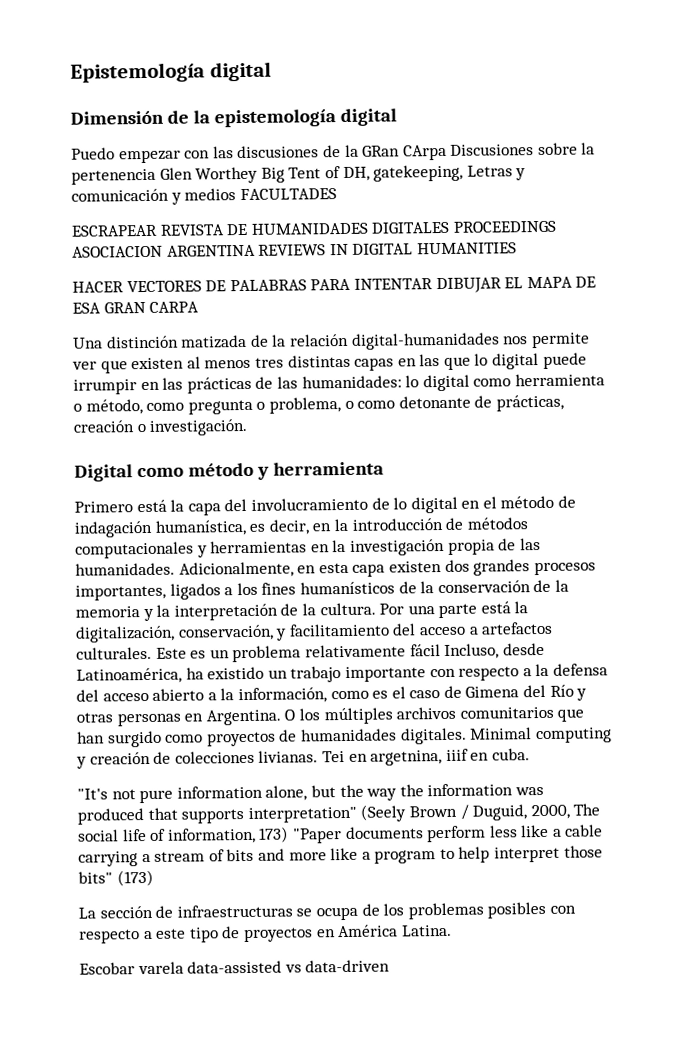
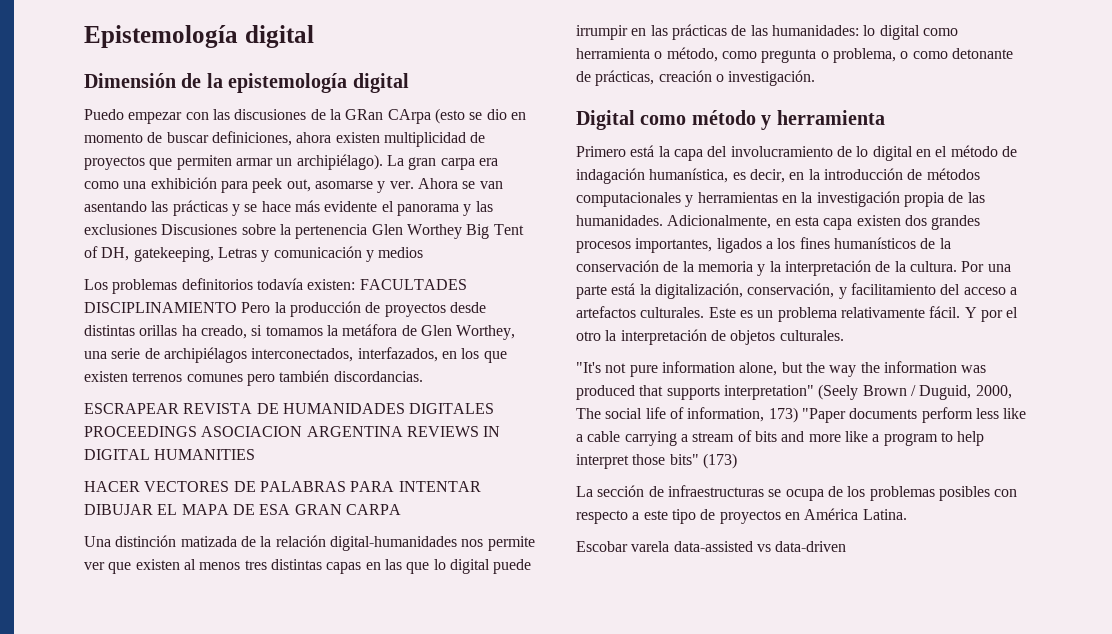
(447, 152) none -> [434,108,526,124] [84,131,486,147] [84,154,498,170] [84,177,503,193] [84,200,493,216] [84,224,157,235] (esto se dio en momento de buscar definiciones, ahora existen multiplicidad de proyectos que permiten armar un archipiélago). La gran carpa era como una exhibición para peek out, asomarse y ver. Ahora se van asentando las prácticas y se hace más evidente el panorama y las exclusiones
[239,188,337,201] FACULTADES -> [84,278,467,294] [84,301,486,317] [84,324,516,340] [84,347,507,363] [84,370,423,386] // Los problemas definitorios todavía existen: FACULTADES DISCIPLINAMIENTO Pero la producción de proyectos desde distintas orillas ha creado, si tomamos la metáfora de Glen Worthey, una serie de archipiélagos interconectados, interfazados, en los que existen terrenos comunes pero también discordancias.
[409,642,545,659] [76,663,608,684] [76,684,588,704] [76,706,585,727] [77,727,612,748] [76,748,530,769] fácil Incluso, desde Latinoamérica, ha existido un trabajo importante con respecto a la defensa del acceso abierto a la información, como es el caso de Gimena del Río y otras personas en Argentina. O los múltiples archivos comunitarios que han surgido como proyectos de humanidades digitales. Minimal computing y creación de colecciones livianas. Tei en argetnina, iiif en cuba. -> [929,306,1019,322] [576,329,844,345] fácil. Y por el otro la interpretación de objetos culturales.

